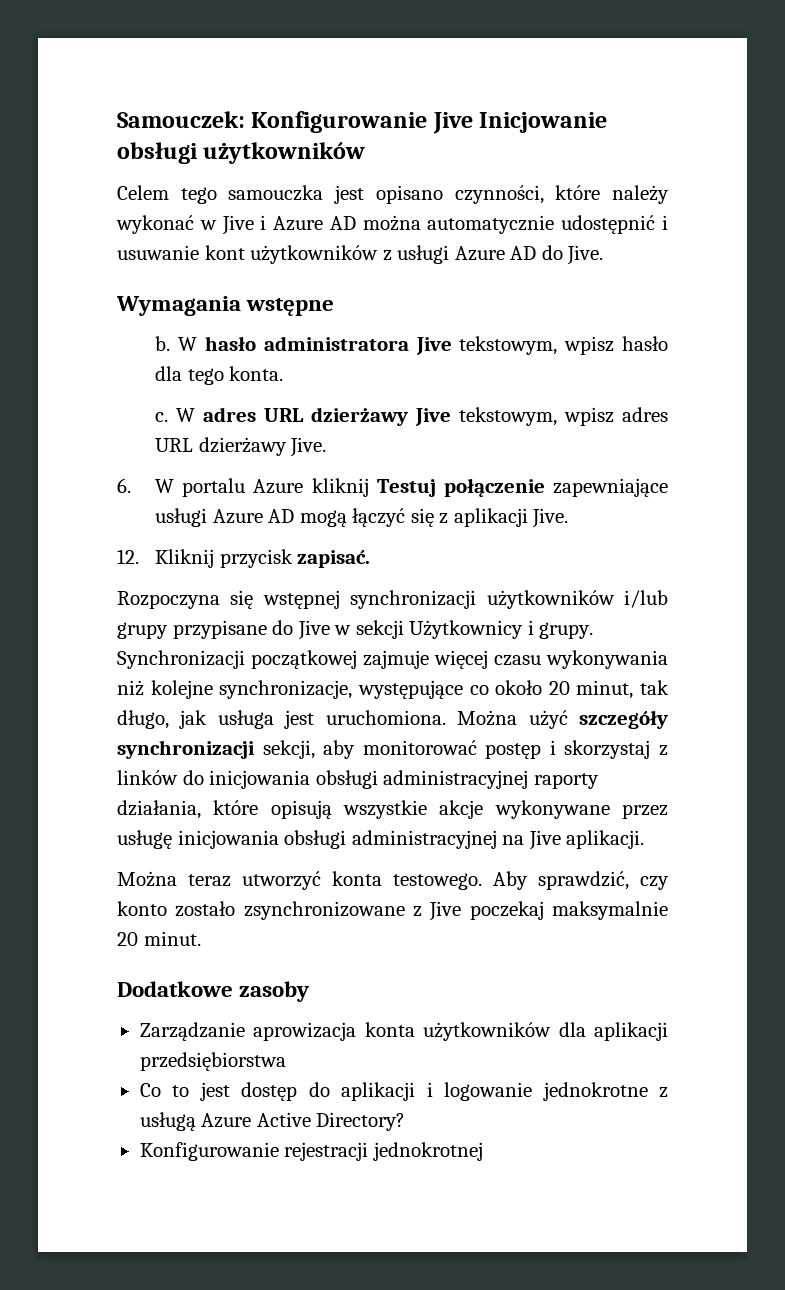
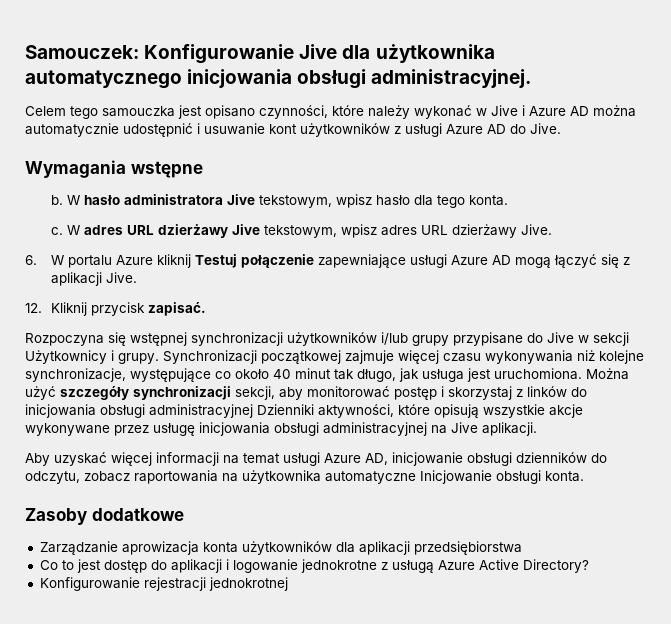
[479,112,608,133] [117,142,366,164] Inicjowanie obsługi użytkowników -> [342,44,495,63] [25,69,532,89] dla użytkownika automatycznego inicjowania obsługi administracyjnej.
[548,680,634,699] 20 minut, -> [273,368,331,379] 40 minut
[533,773,599,789] [117,800,201,819] raporty działania, -> [257,404,394,418] Dzienniki aktywności,
[117,871,669,890] [117,901,668,921] [117,931,201,946] [117,981,310,1002] Można teraz utworzyć konta testowego. Aby sprawdzić, czy konto zostało zsynchronizowane z Jive poczekaj maksymalnie 20 minut. // Dodatkowe zasoby -> [25,452,607,466] [25,470,584,484] [25,508,184,525] Aby uzyskać więcej informacji na temat usługi Azure AD, inicjowanie obsługi dzienników do odczytu, zobacz raportowania na użytkownika automatyczne Inicjowanie obsługi konta. // Zasoby dodatkowe

